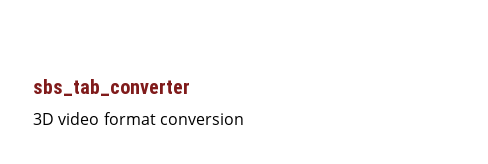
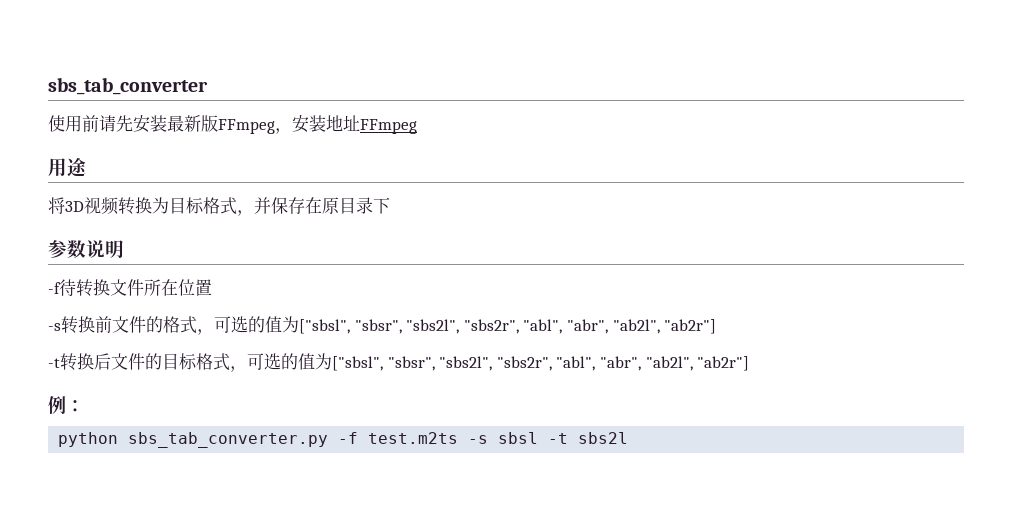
[33,112,244,125] 3D video format conversion -> [48,115,417,134] [48,158,86,177] [48,197,390,216] [48,240,124,258] [48,279,212,297] [48,316,717,335] [48,353,750,372] [48,396,84,414] [58,432,629,448] 使用前请先安装最新版FFmpeg，安装地址FFmpeg // 用途 // 将3D视频转换为目标格式，并保存在原目录下 // 参数说明 // -f待转换文件所在位置 // -s转换前文件的格式，可选的值为["sbsl", "sbsr", "sbs2l", "sbs2r", "abl", "abr", "ab2l", "ab2r"] // -t转换后文件的目标格式，可选的值为["sbsl", "sbsr", "sbs2l", "sbs2r", "abl", "abr", "ab2l", "ab2r"] // 例： // python sbs_tab_converter.py -f test.m2ts -s sbsl -t sbs2l

